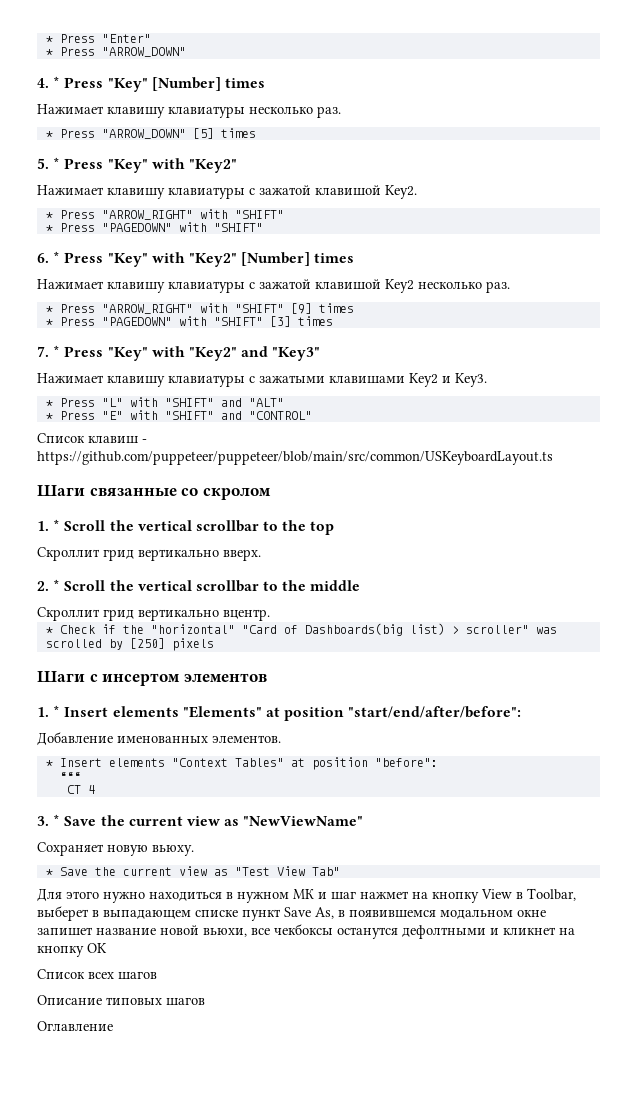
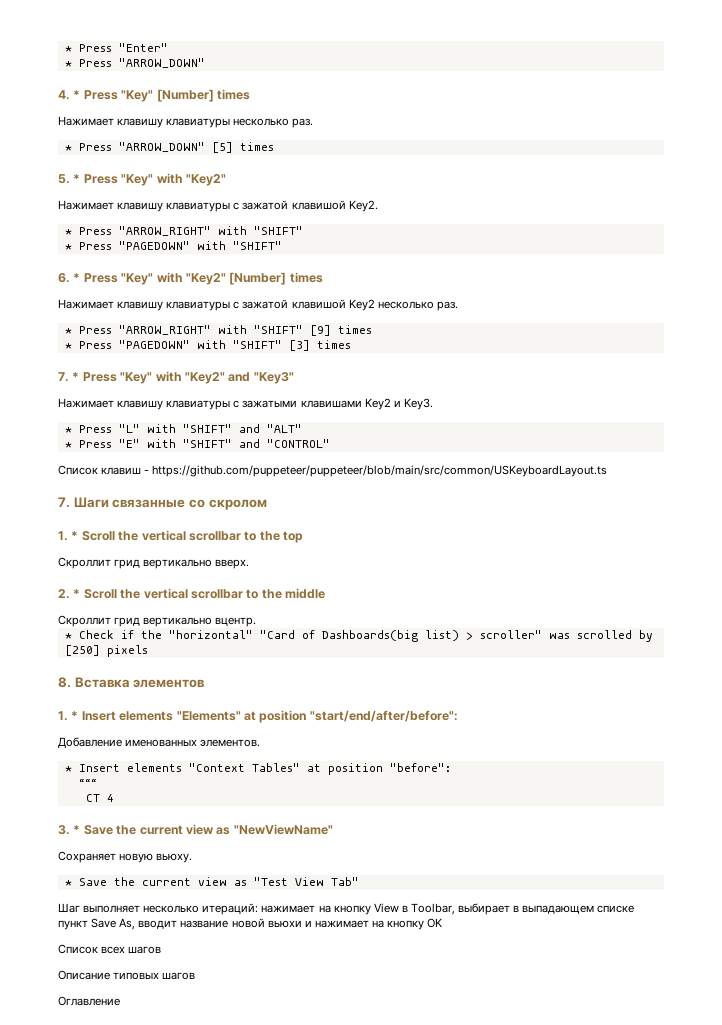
(553, 458) none -> [58,497,70,508] 7.
[37,671,181,686] Шаги с инсертом -> [58,677,130,688] 8. Вставка
[37,888,409,903] Для этого нужно находиться в нужном МК и шаг нажмет -> [58,903,316,915] Шаг выполняет несколько итераций: нажимает
[37,906,89,921] выберет -> [458,903,511,915] выбирает
[338,910,546,919] [37,924,556,939] в появившемся модальном окне запишет название новой вьюхи, все чекбоксы останутся дефолтными и кликнет -> [138,918,369,929] вводит название новой вьюхи и нажимает

